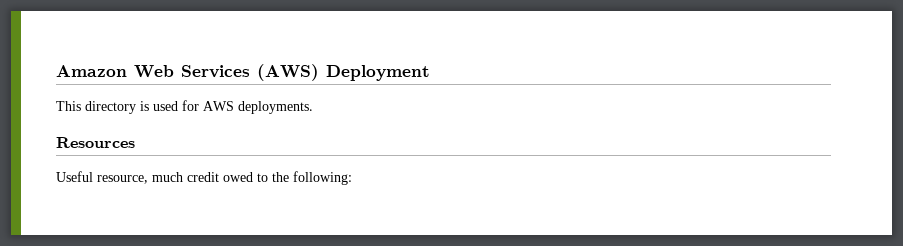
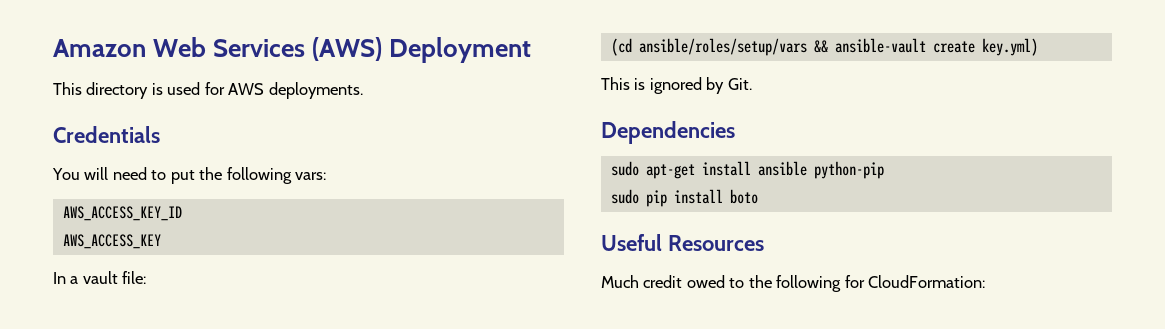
[56,137,135,148] [56,171,183,184] Resources // Useful resource, much -> [53,126,160,143] [52,167,327,184] [62,206,182,221] [62,234,161,249] [53,271,147,284] [610,38,1038,56] [601,77,752,94] [601,121,735,144] [610,161,884,179] [610,189,758,207] [601,234,764,251] [601,275,639,288] Credentials // You will need to put the following vars: // AWS_ACCESS_KEY_ID // AWS_ACCESS_KEY // In a vault file: // (cd ansible/roles/setup/vars && ansible-vault create key.yml) // This is ignored by Git. // Dependencies // sudo apt-get install ansible python-pip // sudo pip install boto // Useful Resources // Much
[293,171,352,185] following: -> [776,275,986,292] following for CloudFormation:

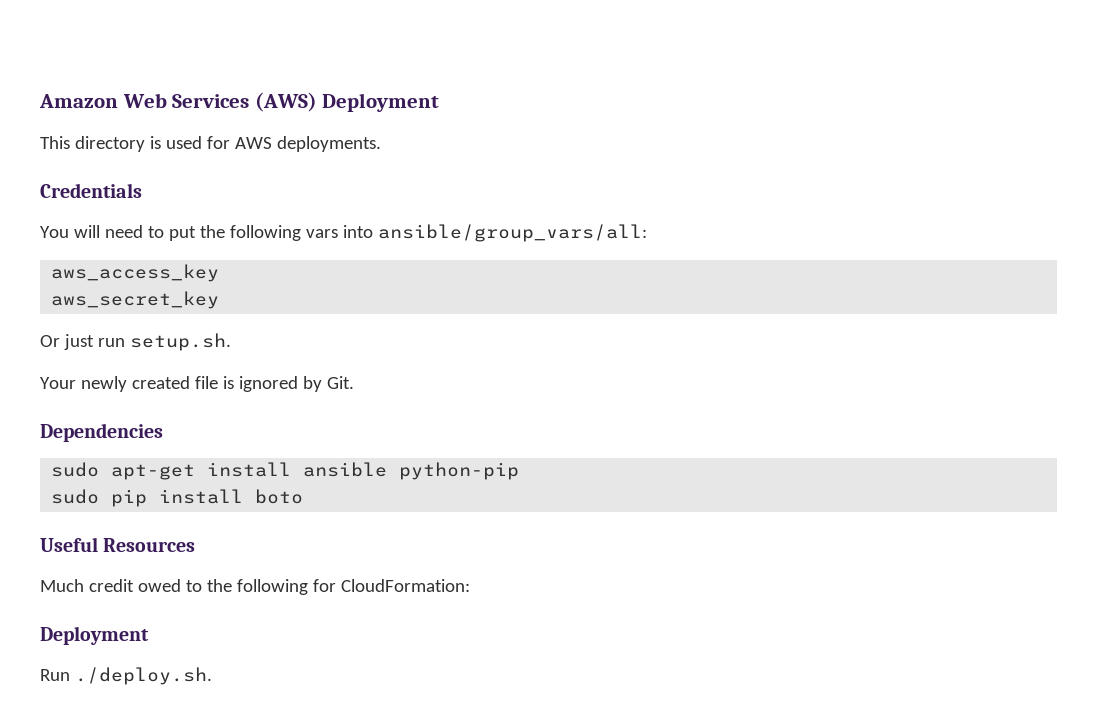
[295,172,327,180] [62,206,182,221] [62,234,161,249] [53,271,147,284] [610,38,1038,56] [601,77,630,90] vars: // AWS_ACCESS_KEY_ID // AWS_ACCESS_KEY // In a vault file: // (cd ansible/roles/setup/vars && ansible-vault create key.yml) // This -> [305,224,647,242] [51,264,220,282] [51,291,220,309] [40,333,231,351] [40,376,218,392] vars into ansible/group_vars/all: // aws_access_key // aws_secret_key // Or just run setup.sh. // Your newly created file
(986, 281) none -> [40,626,149,645] [40,667,212,685] // Deployment // Run ./deploy.sh.

